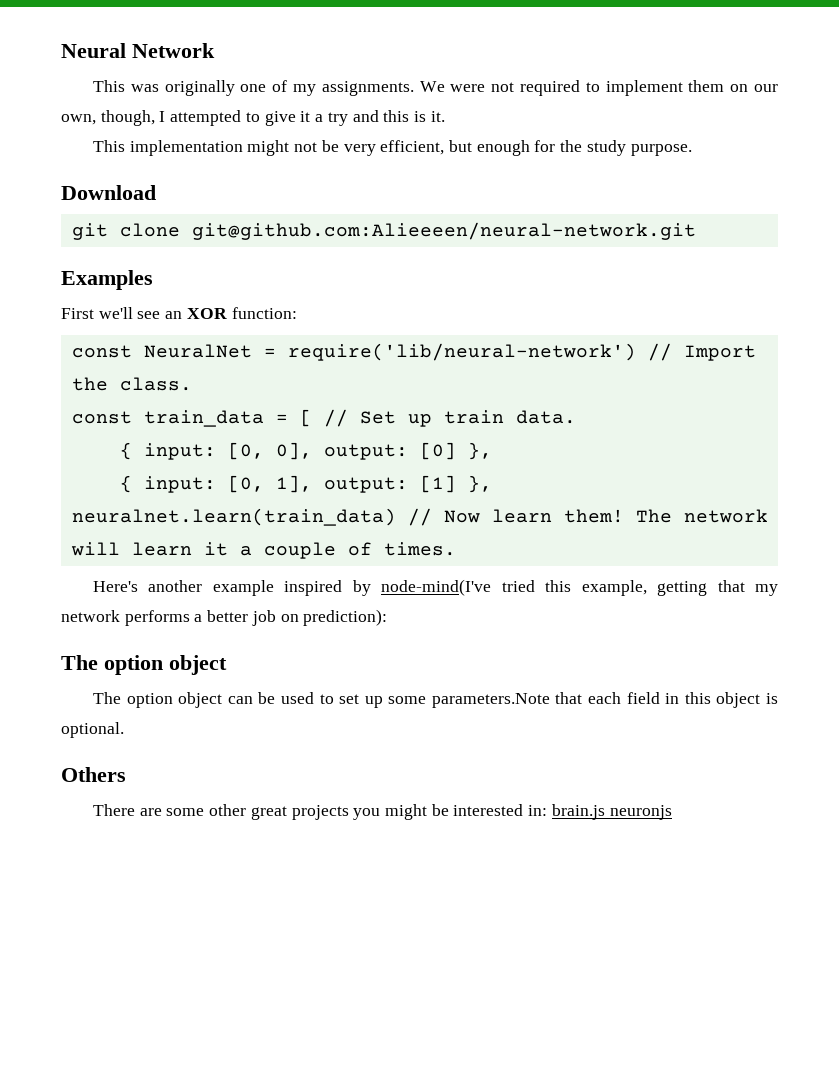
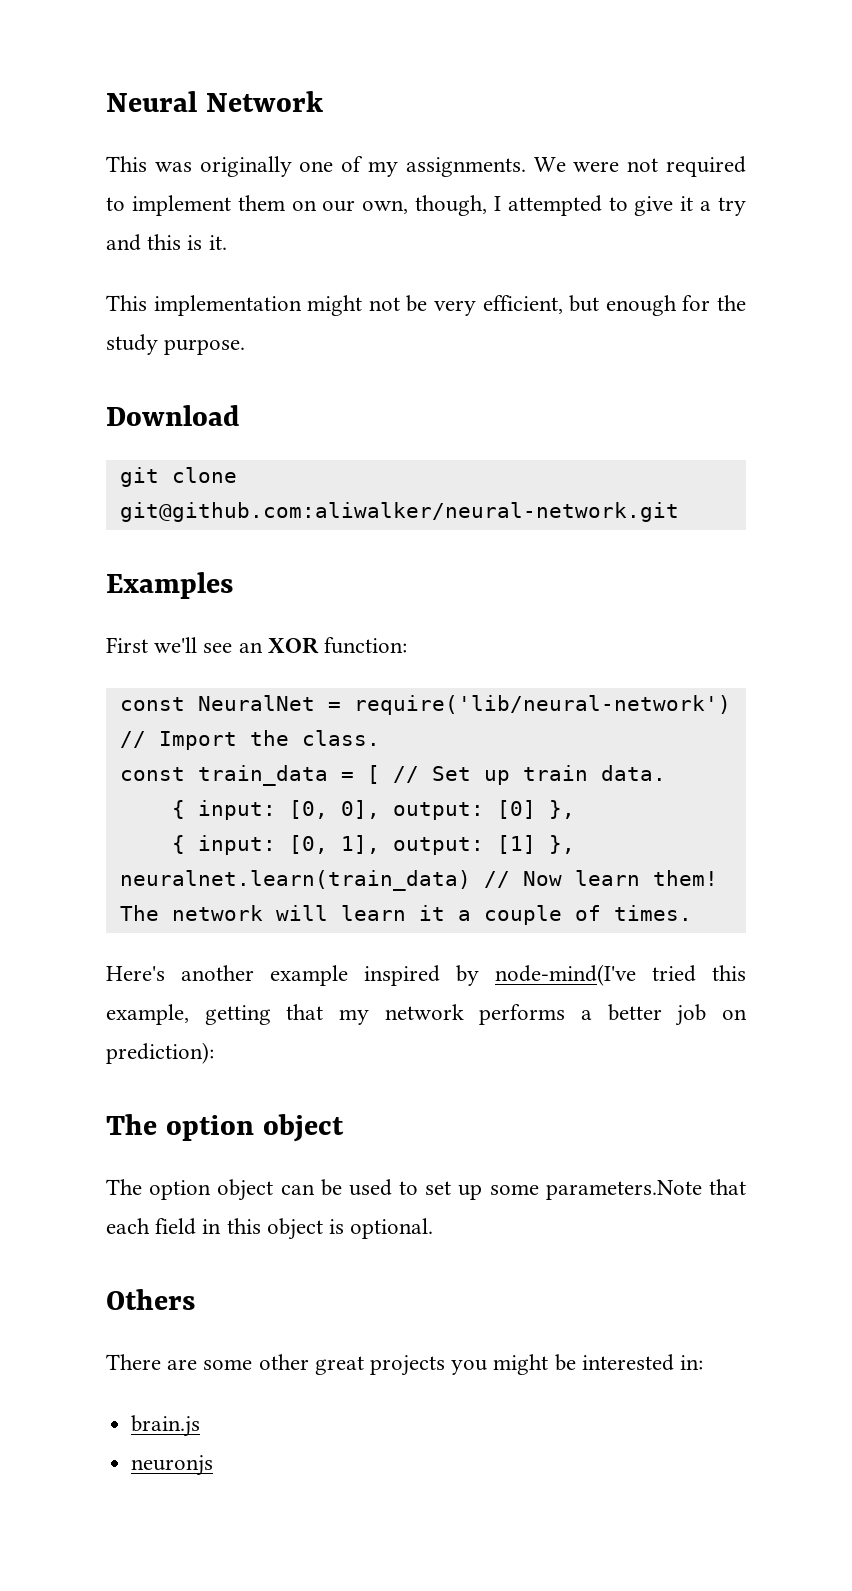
[191,222,696,240] git@github.com:Alieeeen/neural-network.git -> [119,502,679,522] git@github.com:aliwalker/neural-network.git
(548, 810) none -> (704, 1362) //
(605, 812) none -> (201, 1426) //

